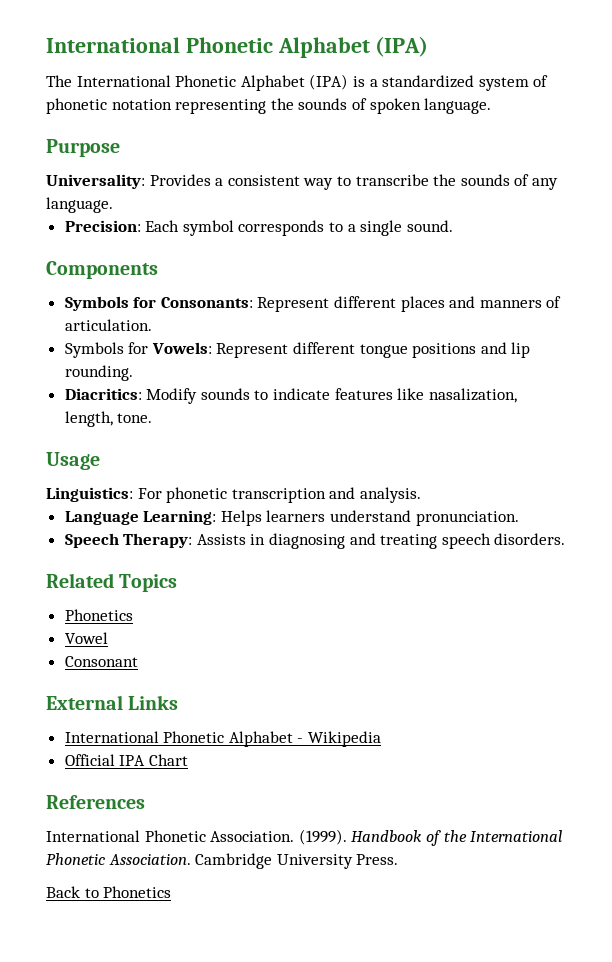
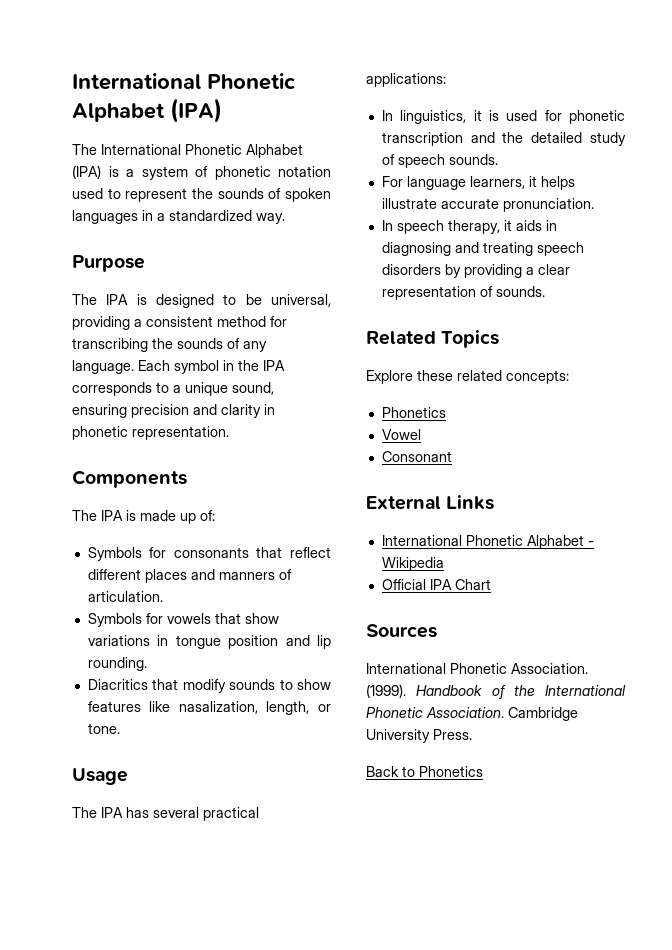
[382,75,475,88] standardized -> (134, 173) none
[175,99,267,114] representing -> [72,188,188,202] used to represent
[424,98,492,114] [46,139,120,157] [46,174,429,190] language. // Purpose // Universality: Provides a consistent way to transcribe -> [72,210,285,224] [72,255,145,272] [72,294,331,308] [72,316,287,330] [72,338,148,352] languages in a standardized way. // Purpose // The IPA is designed to be universal, providing a consistent method for transcribing
[64,220,141,232] // Precision: -> (134, 367) none
[238,220,453,236] [46,261,158,279] [64,296,330,312] corresponds to a single sound. // Components // Symbols for Consonants: Represent -> [223,360,285,371] [72,382,274,396] [72,404,275,418] [72,426,229,440] [72,470,187,488] [72,510,215,524] [87,547,331,561] in the IPA corresponds to a unique sound, ensuring precision and clarity in phonetic representation. // Components // The IPA is made up of: // Symbols for consonants that reflect
[151,342,477,358] Vowels: Represent different tongue positions -> [166,613,279,624] [87,635,279,649] vowels that show variations in tongue position
[64,388,198,404] Diacritics: Modify -> [87,679,226,693] Diacritics that modify
[273,388,331,400] indicate -> [297,679,331,690] show
(113, 419) none -> [318,704,331,712] or
[46,487,421,503] [64,510,519,526] [64,533,246,548] Linguistics: For phonetic transcription and analysis. // Language Learning: Helps learners understand pronunciation. // Speech Therapy: Assists -> [72,807,259,821] [366,73,446,87] [381,110,625,124] [381,132,626,146] [381,154,498,168] [381,176,575,190] [381,198,594,212] [381,220,542,234] The IPA has several practical applications: // In linguistics, it is used for phonetic transcription and the detailed study of speech sounds. // For language learners, it helps illustrate accurate pronunciation. // In speech therapy, it aids
[494,533,566,545] [46,573,178,592] disorders. // Related Topics -> [381,264,570,278] [381,286,545,300] [366,330,500,348] [366,370,569,384] disorders by providing a clear representation of sounds. // Related Topics // Explore these related concepts:
[46,795,145,809] References -> [366,624,437,638] Sources

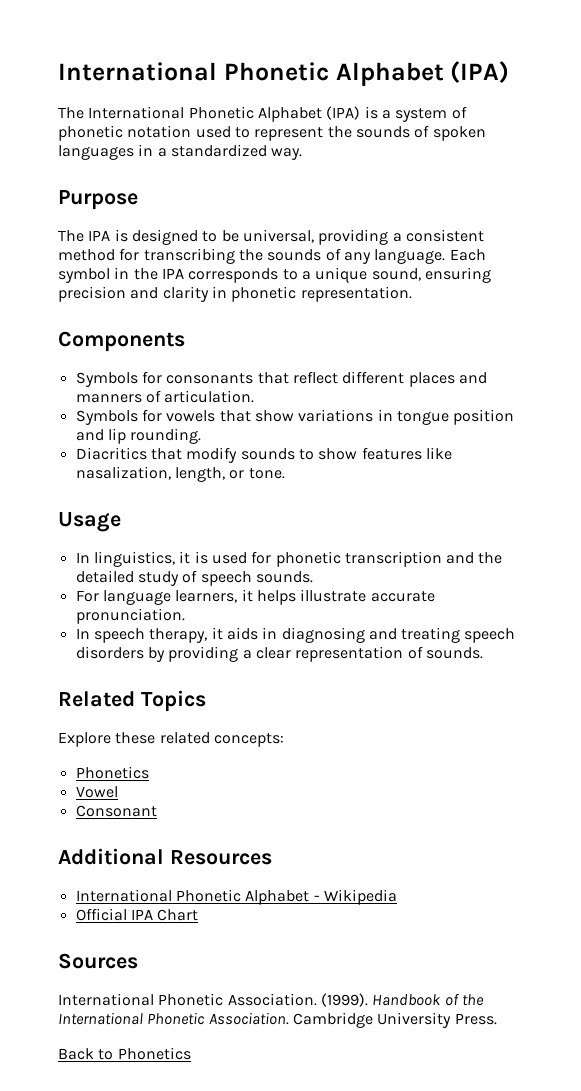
[72,510,215,524] // The IPA is made up of: -> (185, 341) none
[72,807,259,821] [366,73,446,87] // The IPA has several practical applications: -> (121, 522) none
[366,495,495,510] External Links -> [58,848,272,865] Additional Resources

